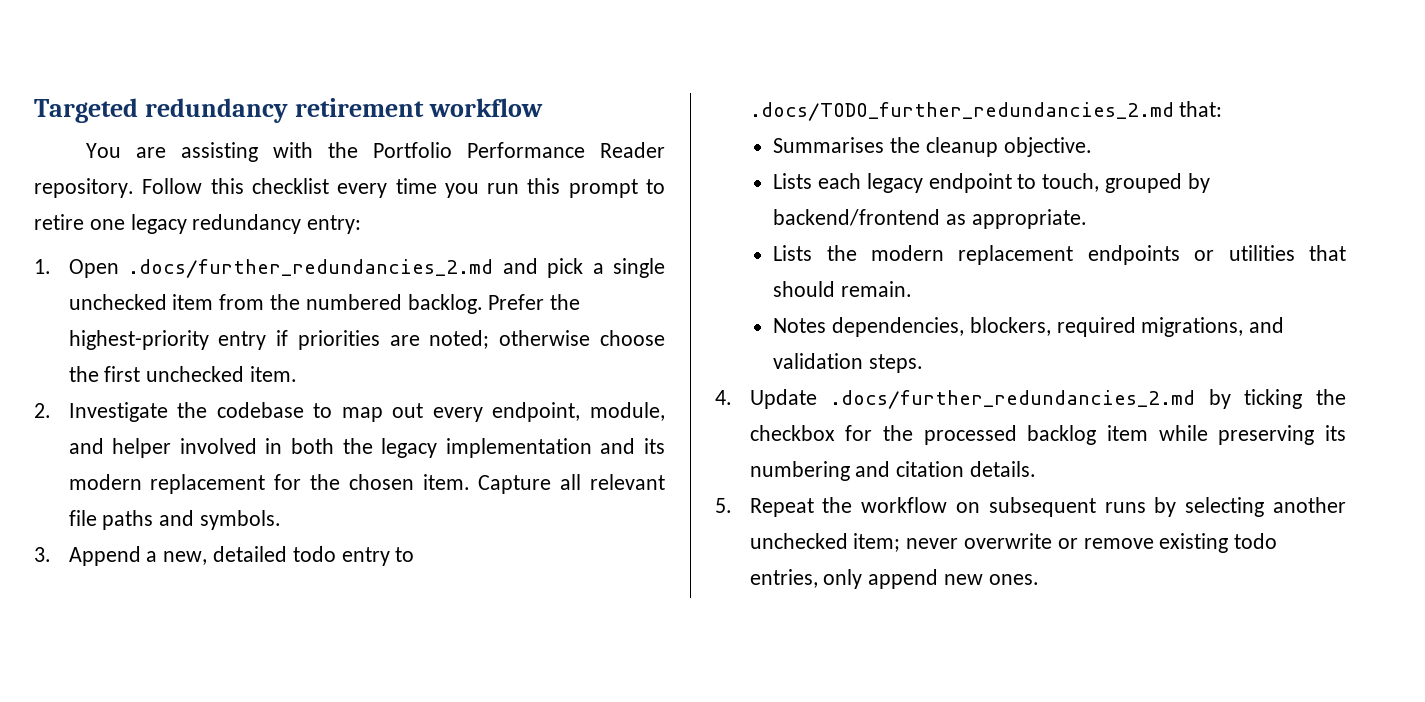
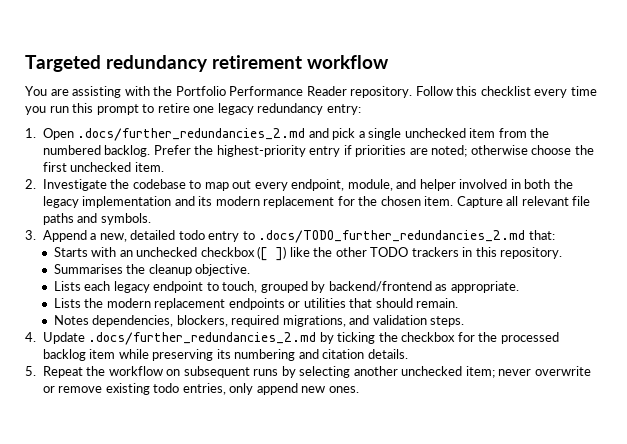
(1223, 109) none -> [53,246,563,261] // Starts with an unchecked checkbox ([ ]) like the other TODO trackers in this repository.

